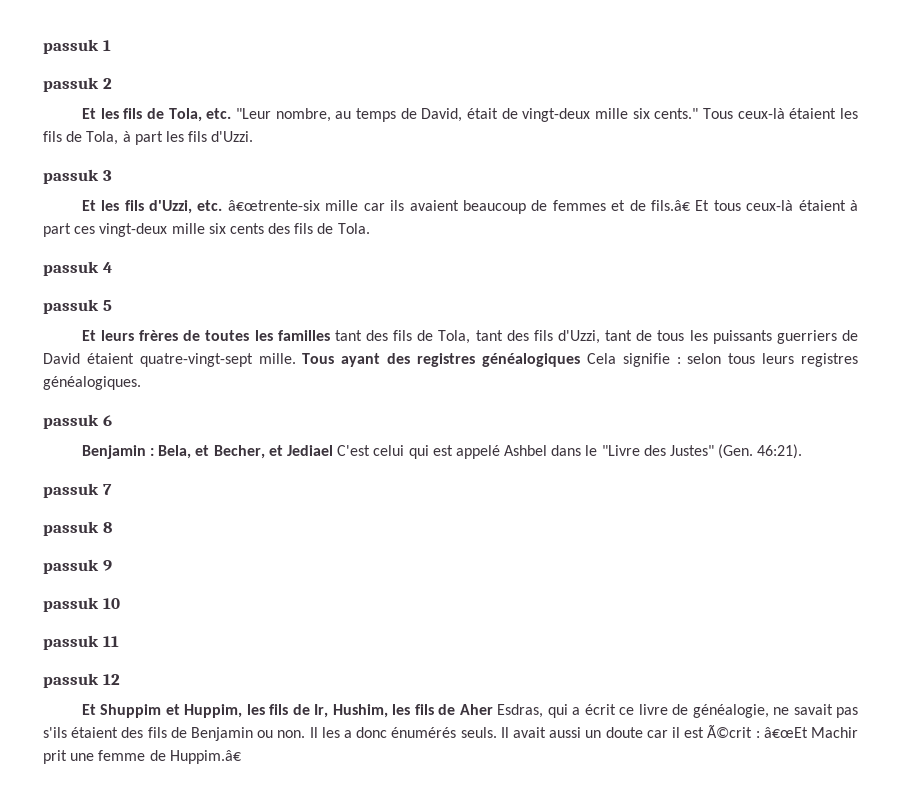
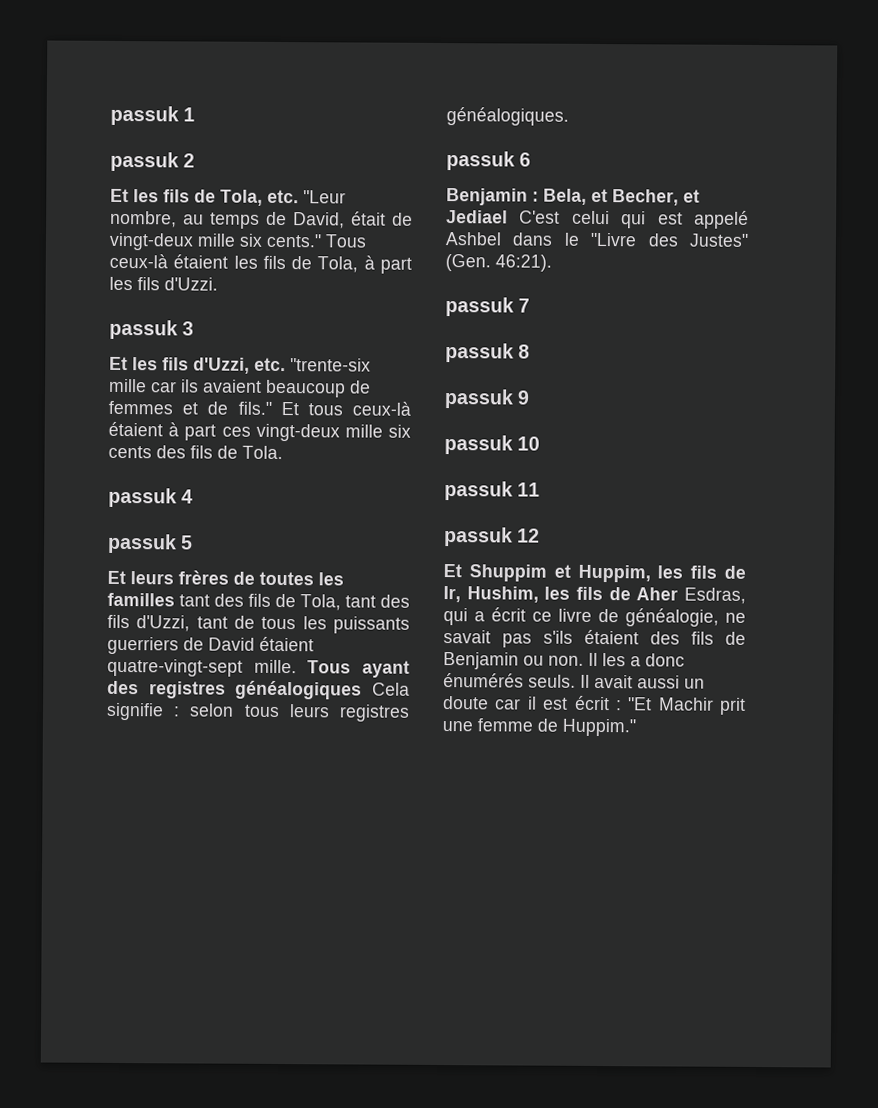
[227,200,320,211] â€œtrente-six -> [290,358,371,372] "trente-six
[650,200,690,211] fils.â€ -> [237,401,272,415] fils."
[707,725,808,738] Ã©crit : â€œEt -> [574,695,653,711] écrit : "Et
[169,750,241,764] Huppim.â€ -> [562,718,636,737] Huppim."

